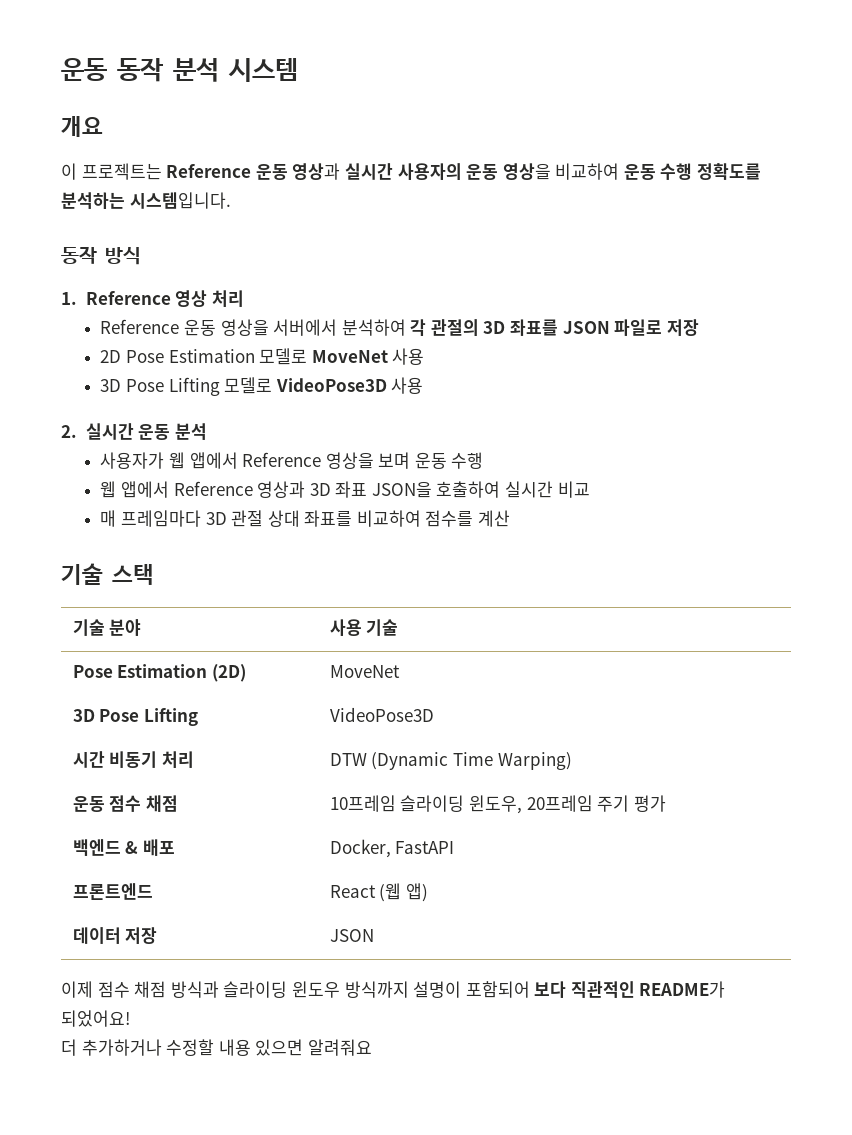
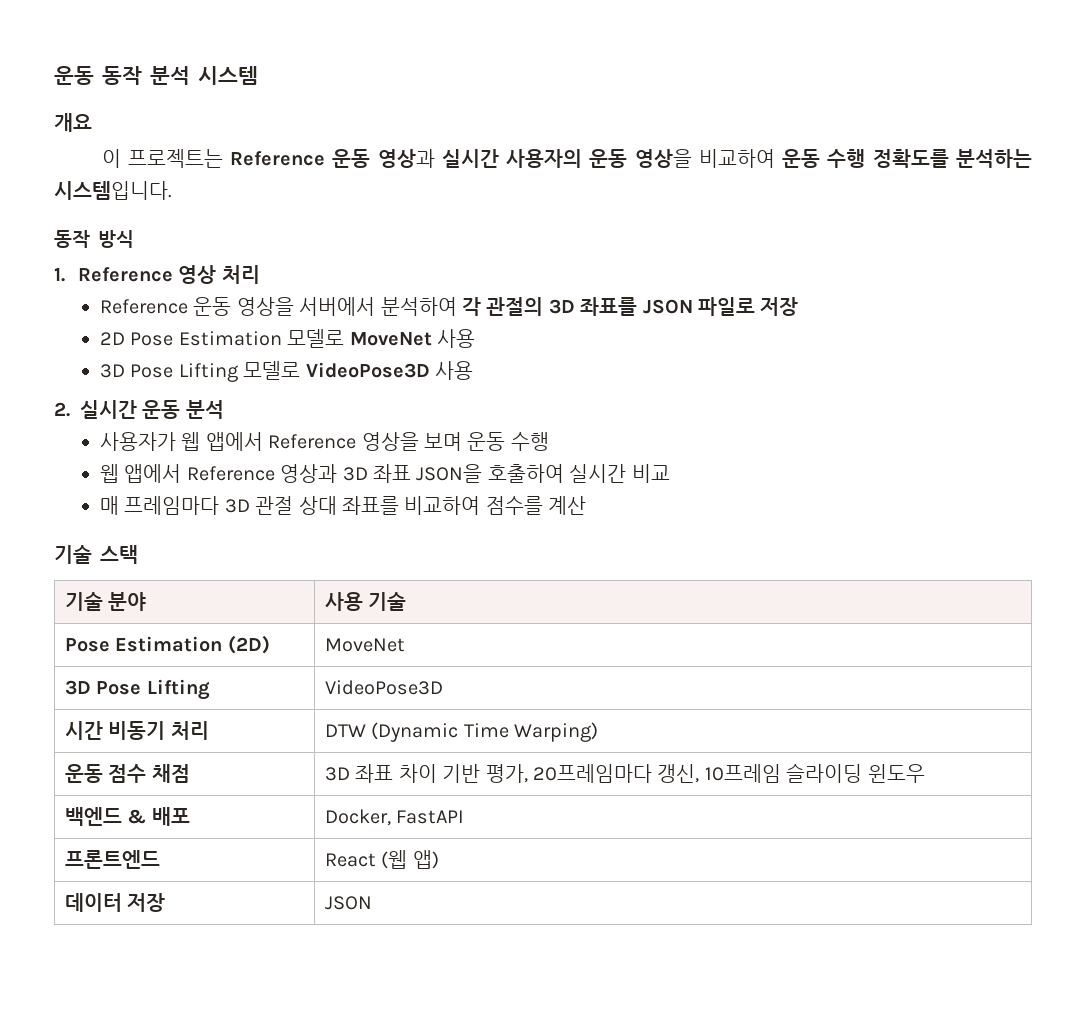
[329,795,666,814] 10프레임 슬라이딩 윈도우, 20프레임 주기 평가 -> [325,763,925,783] 3D 좌표 차이 기반 평가, 20프레임마다 갱신, 10프레임 슬라이딩 윈도우
[61,981,726,998] [61,1010,130,1027] [61,1039,372,1056] // 이제 점수 채점 방식과 슬라이딩 윈도우 방식까지 설명이 포함되어 보다 직관적인 README가 되었어요! // 더 추가하거나 수정할 내용 있으면 알려줘요 -> (373, 903) none

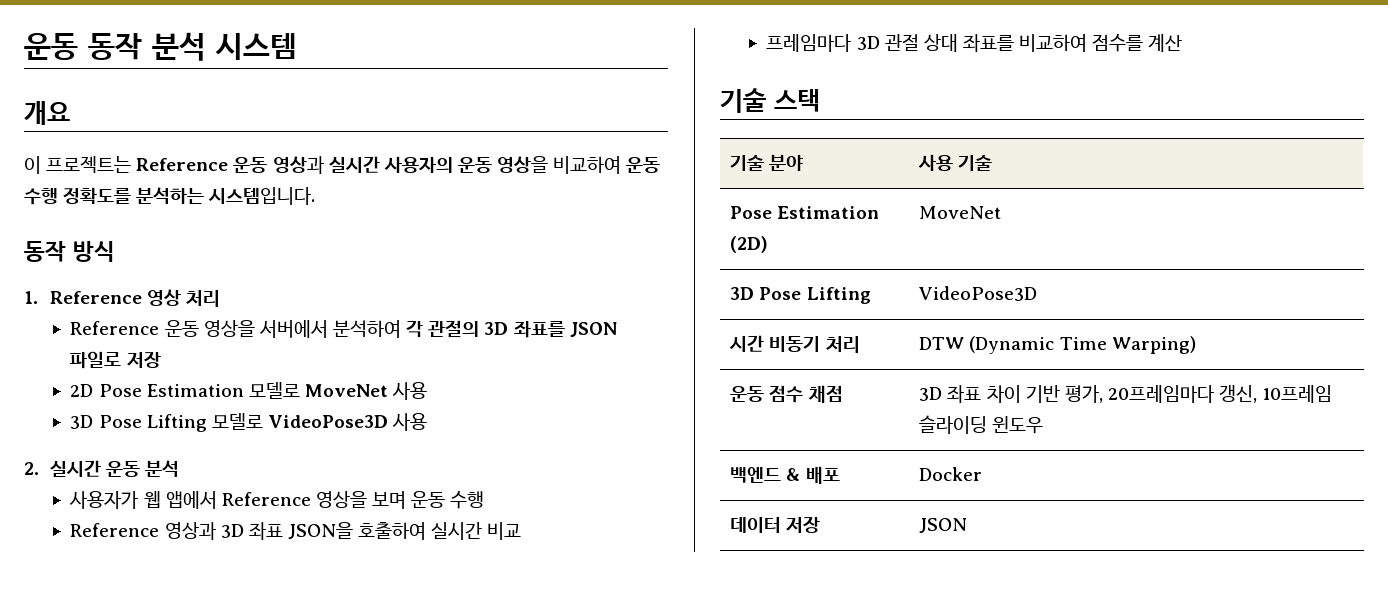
[99,464,182,483] 웹 앱에서 -> (485, 500) none
[99,496,119,515] 매 -> (522, 531) none
[325,809,465,826] [65,850,161,869] [325,850,439,869] Docker, FastAPI // 프론트엔드 | React (웹 앱) -> [919,467,983,481] Docker

